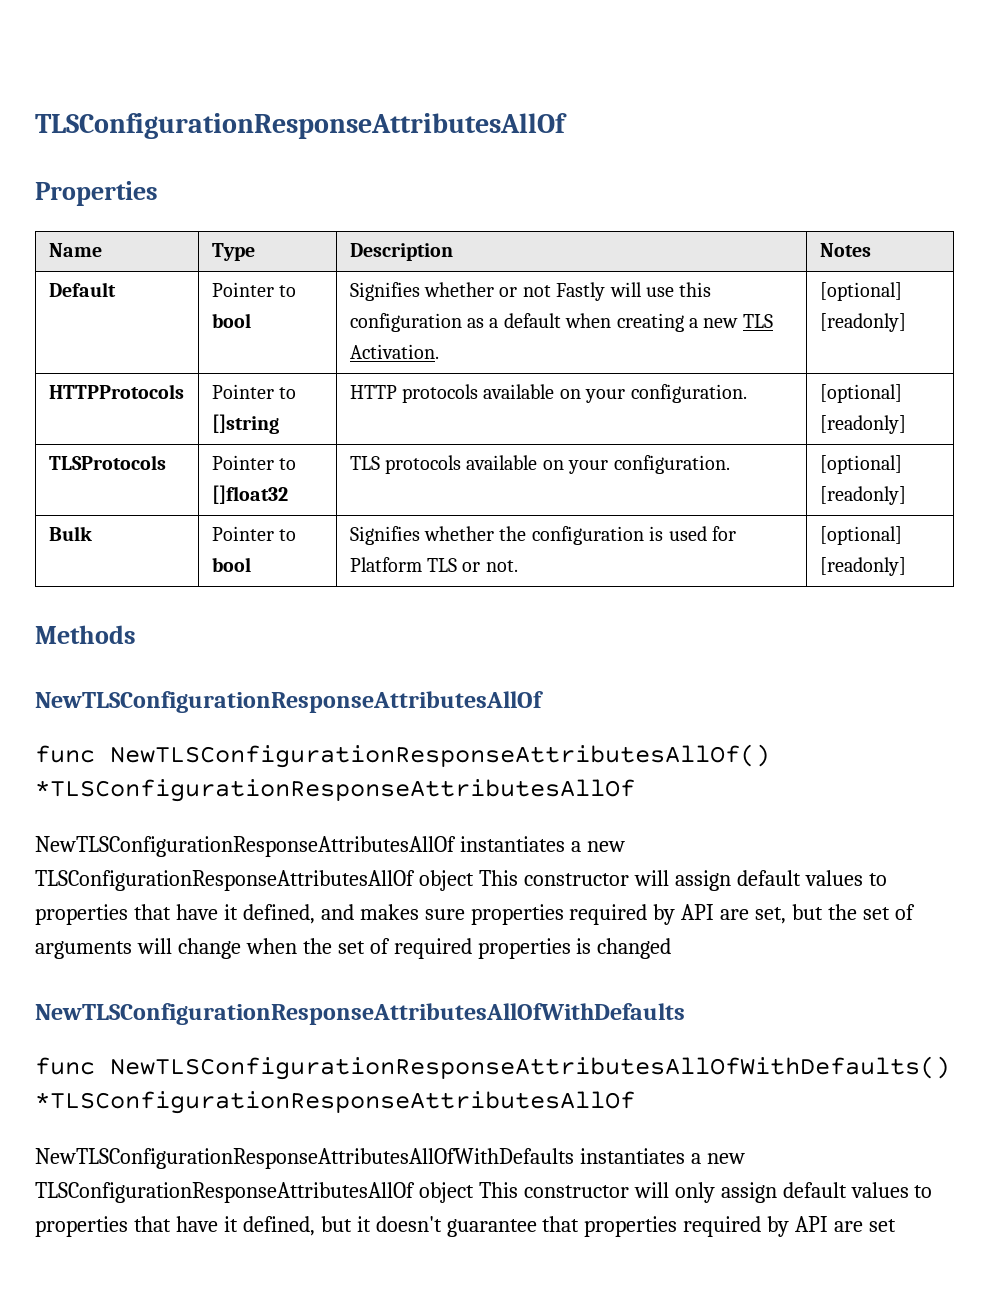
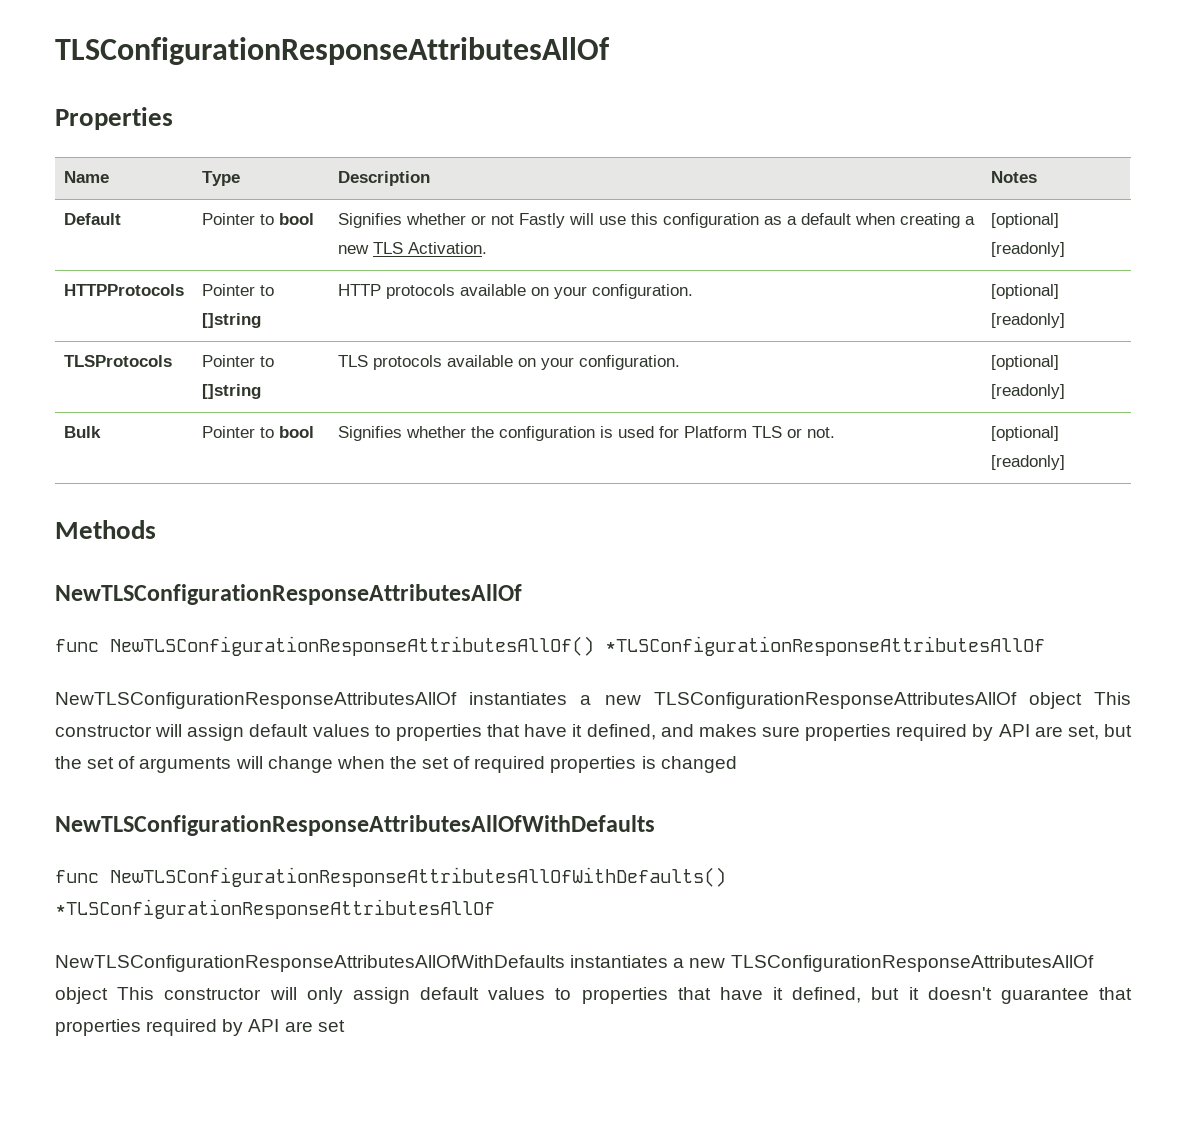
[211,485,288,504] []float32 -> [201,384,261,399] []string

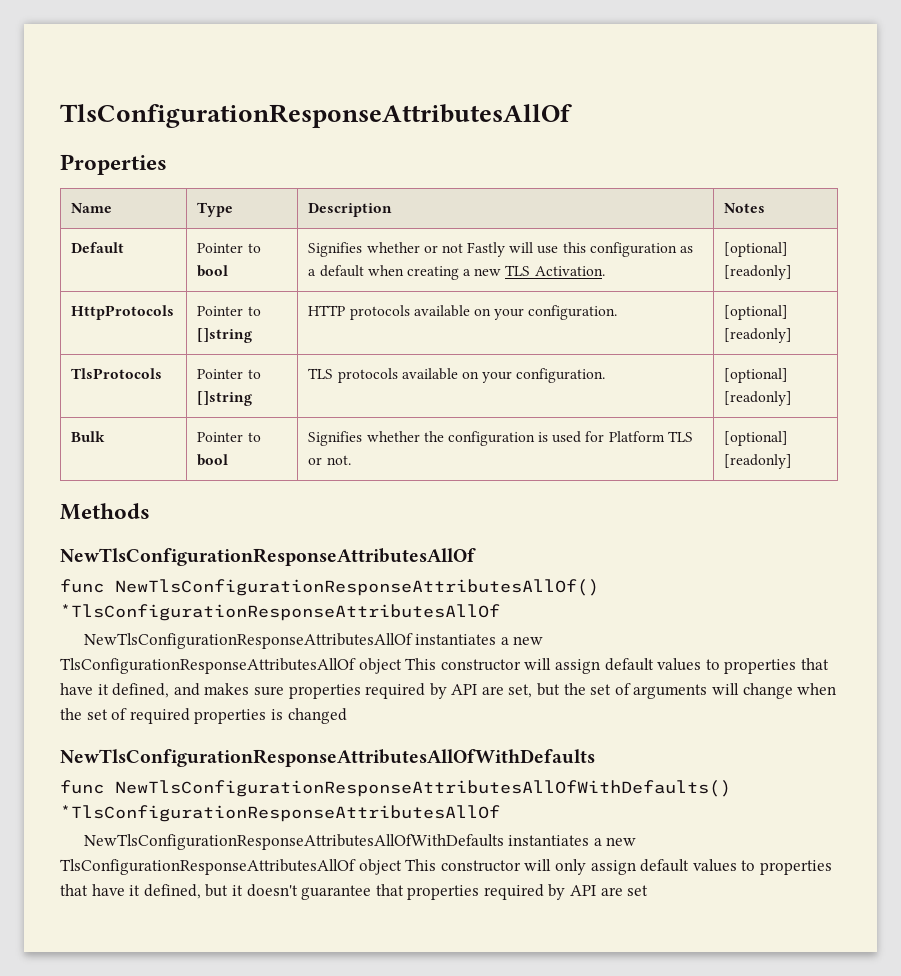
[55,37,610,65] TLSConfigurationResponseAttributesAllOf -> [60,104,572,128] TlsConfigurationResponseAttributesAllOf
[63,284,184,296] HTTPProtocols -> [71,305,175,320] HttpProtocols
[63,355,172,367] TLSProtocols -> [71,368,163,379] TlsProtocols
[55,584,522,605] [55,636,1045,656] [55,692,1017,709] NewTLSConfigurationResponseAttributesAllOf // func NewTLSConfigurationResponseAttributesAllOf() *TLSConfigurationResponseAttributesAllOf // NewTLSConfigurationResponseAttributesAllOf instantiates a new TLSConfigurationResponseAttributesAllOf -> [60,548,476,566] [60,579,599,596] [60,604,500,621] [83,633,544,649] [60,658,356,674] NewTlsConfigurationResponseAttributesAllOf // func NewTlsConfigurationResponseAttributesAllOf() *TlsConfigurationResponseAttributesAllOf // NewTlsConfigurationResponseAttributesAllOf instantiates a new TlsConfigurationResponseAttributesAllOf
[55,815,655,836] [55,867,726,887] [55,899,495,919] [55,955,1094,972] NewTLSConfigurationResponseAttributesAllOfWithDefaults // func NewTLSConfigurationResponseAttributesAllOfWithDefaults() *TLSConfigurationResponseAttributesAllOf // NewTLSConfigurationResponseAttributesAllOfWithDefaults instantiates a new TLSConfigurationResponseAttributesAllOf -> [60,749,595,767] [60,780,731,797] [60,805,500,822] [83,834,637,850] [60,859,356,875] NewTlsConfigurationResponseAttributesAllOfWithDefaults // func NewTlsConfigurationResponseAttributesAllOfWithDefaults() *TlsConfigurationResponseAttributesAllOf // NewTlsConfigurationResponseAttributesAllOfWithDefaults instantiates a new TlsConfigurationResponseAttributesAllOf

